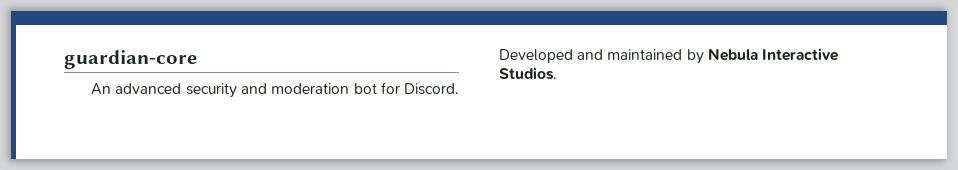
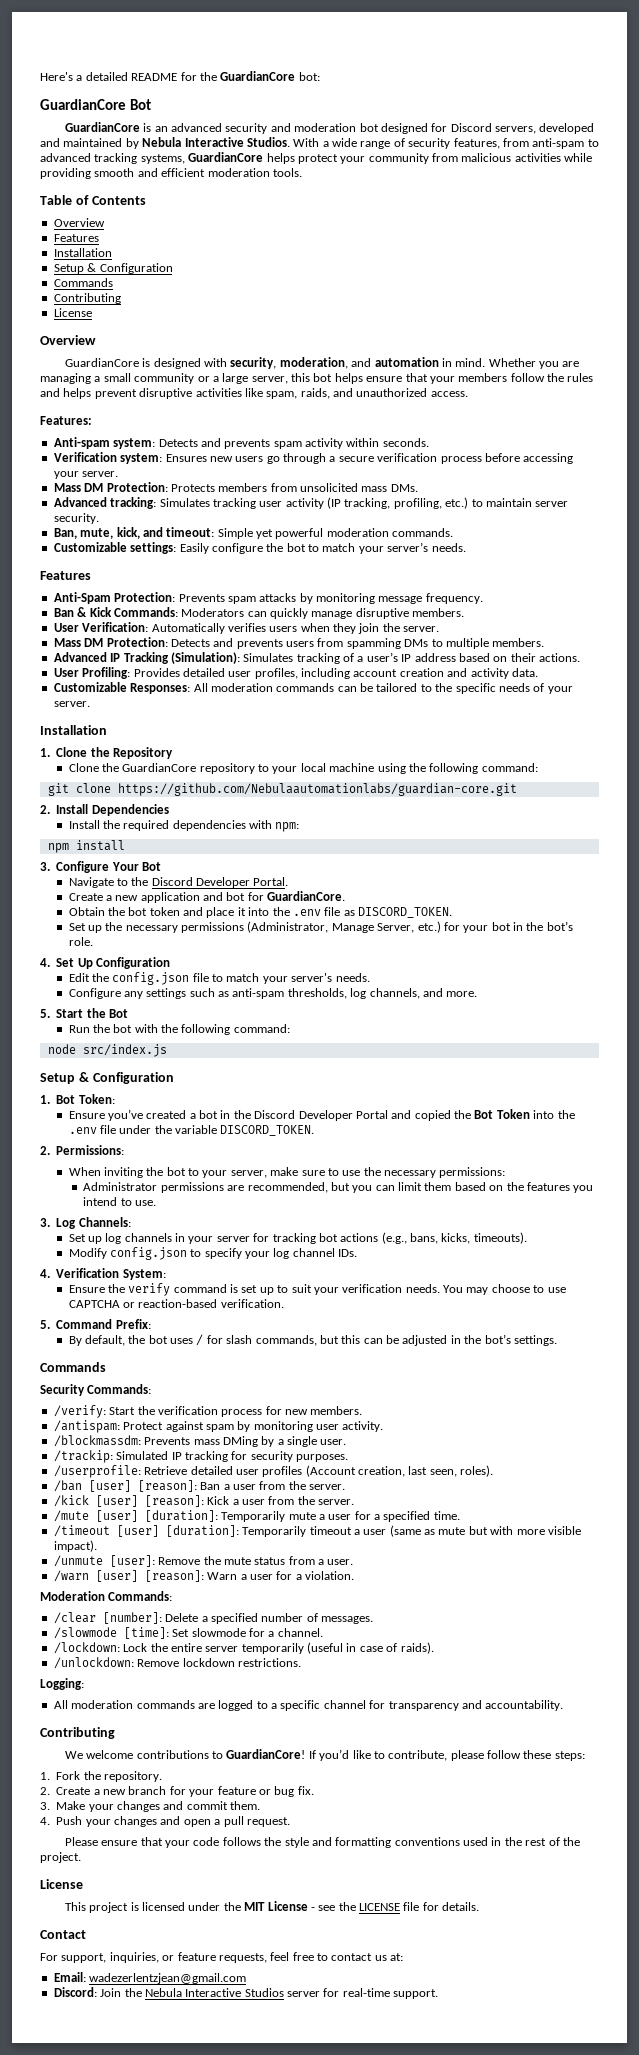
[64,50,197,69] [91,83,112,95] guardian-core // An -> [40,71,320,81] [40,99,151,110] [64,122,168,132] Here's a detailed README for the GuardianCore bot: // GuardianCore Bot // GuardianCore is an
[380,82,460,95] [499,49,573,63] for Discord. Developed -> [380,123,595,134] designed for Discord servers, developed
(557, 73) none -> [293,138,599,149] [40,152,593,164] [40,168,302,179] [40,195,146,205] [53,218,105,227] [53,234,99,242] [53,248,112,257] [53,263,173,274] [53,278,113,287] [53,293,121,304] [53,308,92,317] [40,335,96,345] [64,357,580,369] [40,373,594,384] [40,388,468,399] [40,416,92,425] [53,437,429,449] [53,452,574,464] [53,471,119,479] [53,482,418,492] [53,497,569,509] [53,513,99,524] [53,527,454,539] [53,542,466,554] [40,571,91,580] [53,592,483,604] [53,607,465,619] [53,622,440,634] [53,637,545,649] [53,652,580,664] [53,667,538,679] [53,682,573,694] [53,701,90,707] [40,725,107,735] [40,747,173,759] [68,763,538,774] [47,783,517,796] [40,804,169,816] [68,820,300,832] [47,840,125,853] [40,861,161,873] [68,877,289,888] [68,891,346,903] [68,907,453,918] [68,921,573,933] [68,937,93,946] [40,957,170,969] [68,972,370,985] [68,988,478,999] [40,1008,128,1018] [68,1024,290,1035] [47,1044,167,1057] [40,1072,174,1084] [40,1094,115,1104] [68,1109,575,1121] [68,1125,315,1136] [40,1145,125,1155] [68,1167,506,1178] [83,1182,594,1193] [83,1197,157,1206] [40,1217,131,1229] [68,1232,527,1244] [68,1247,358,1260] [40,1268,166,1280] [68,1283,566,1296] [68,1299,284,1308] [40,1319,151,1329] [68,1334,557,1346] [40,1362,106,1372] [40,1384,152,1396] [53,1405,363,1418] [53,1420,384,1433] [53,1435,347,1447] [53,1450,348,1463] [53,1465,494,1478] [53,1480,345,1492] [53,1495,354,1507] [53,1510,460,1522] [53,1525,581,1537] [53,1540,97,1552] [53,1555,354,1567] [53,1570,354,1582] [40,1591,173,1601] [53,1612,373,1624] [53,1627,323,1639] [53,1642,434,1654] [53,1657,301,1669] [40,1678,84,1690] [53,1700,564,1711] [40,1727,115,1739] [64,1749,585,1761] [40,1771,162,1782] [40,1786,314,1797] [40,1801,261,1812] [40,1816,290,1827] [64,1837,580,1848] [40,1852,81,1863] [40,1879,83,1889] [64,1901,480,1913] [40,1930,86,1939] [40,1952,404,1963] [53,1972,247,1984] [53,1987,439,1999] With a wide range of security features, from anti-spam to advanced tracking systems, GuardianCore helps protect your community from malicious activities while providing smooth and efficient moderation tools. // Table of Contents // Overview // Features // Installation // Setup & Configuration // Commands // Contributing // License // Overview // GuardianCore is designed with security, moderation, and automation in mind. Whether you are managing a small community or a large server, this bot helps ensure that your members follow the rules and helps prevent disruptive activities like spam, raids, and unauthorized access. // Features: // Anti-spam system: Detects and prevents spam activity within seconds. // Verification system: Ensures new users go through a secure verification process before accessing your server. // Mass DM Protection: Protects members from unsolicited mass DMs. // Advanced tracking: Simulates tracking user activity (IP tracking, profiling, etc.) to maintain server security. // Ban, mute, kick, and timeout: Simple yet powerful moderation commands. // Customizable settings: Easily configure the bot to match your server’s needs. // Features // Anti-Spam Protection: Prevents spam attacks by monitoring message frequency. // Ban & Kick Commands: Moderators can quickly manage disruptive members. // User Verification: Automatically verifies users when they join the server. // Mass DM Protection: Detects and prevents users from spamming DMs to multiple members. // Advanced IP Tracking (Simulation): Simulates tracking of a user’s IP address based on their actions. // User Profiling: Provides detailed user profiles, including account creation and activity data. // Customizable Responses: All moderation commands can be tailored to the specific needs of your server. // Installation // 1. Clone the Repository // Clone the GuardianCore repository to your local machine using the following command: // git clone https://github.com/Nebulaautomationlabs/guardian-core.git // 2. Install Dependencies // Install the required dependencies with npm: // npm install // 3. Configure Your Bot // Navigate to the Discord Developer Portal. // Create a new application and bot for GuardianCore. // Obtain the bot token and place it into the .env file as DISCORD_TOKEN. // Set up the necessary permissions (Administrator, Manage Server, etc.) for your bot in the bot’s role. // 4. Set Up Configuration // Edit the config.json file to match your server's needs. // Configure any settings such as anti-spam thresholds, log channels, and more. // 5. Start the Bot // Run the bot with the following command: // node src/index.js // Setup & Configuration // 1. Bot Token: // Ensure you’ve created a bot in the Discord Developer Portal and copied the Bot Token into the .env file under the variable DISCORD_TOKEN. // 2. Permissions: // When inviting the bot to your server, make sure to use the necessary permissions: // Administrator permissions are recommended, but you can limit them based on the features you intend to use. // 3. Log Channels: // Set up log channels in your server for tracking bot actions (e.g., bans, kicks, timeouts). // Modify config.json to specify your log channel IDs. // 4. Verification System: // Ensure the verify command is set up to suit your verification needs. You may choose to use CAPTCHA or reaction-based verification. // 5. Command Prefix: // By default, the bot uses / for slash commands, but this can be adjusted in the bot’s settings. // Commands // Security Commands: // /verify: Start the verification process for new members. // /antispam: Protect against spam by monitoring user activity. // /blockmassdm: Prevents mass DMing by a single user. // /trackip: Simulated IP tracking for security purposes. // /userprofile: Retrieve detailed user profiles (Account creation, last seen, roles). // /ban [user] [reason]: Ban a user from the server. // /kick [user] [reason]: Kick a user from the server. // /mute [user] [duration]: Temporarily mute a user for a specified time. // /timeout [user] [duration]: Temporarily timeout a user (same as mute but with more visible impact). // /unmute [user]: Remove the mute status from a user. // /warn [user] [reason]: Warn a user for a violation. // Moderation Commands: // /clear [number]: Delete a specified number of messages. // /slowmode [time]: Set slowmode for a channel. // /lockdown: Lock the entire server temporarily (useful in case of raids). // /unlockdown: Remove lockdown restrictions. // Logging: // All moderation commands are logged to a specific channel for transparency and accountability. // Contributing // We welcome contributions to GuardianCore! If you’d like to contribute, please follow these steps: // 1. Fork the repository. // 2. Create a new branch for your feature or bug fix. // 3. Make your changes and commit them. // 4. Push your changes and open a pull request. // Please ensure that your code follows the style and formatting conventions used in the rest of the project. // License // This project is licensed under the MIT License - see the LICENSE file for details. // Contact // For support, inquiries, or feature requests, feel free to contact us at: // Email: wadezerlentzjean@gmail.com // Discord: Join the Nebula Interactive Studios server for real-time support.

